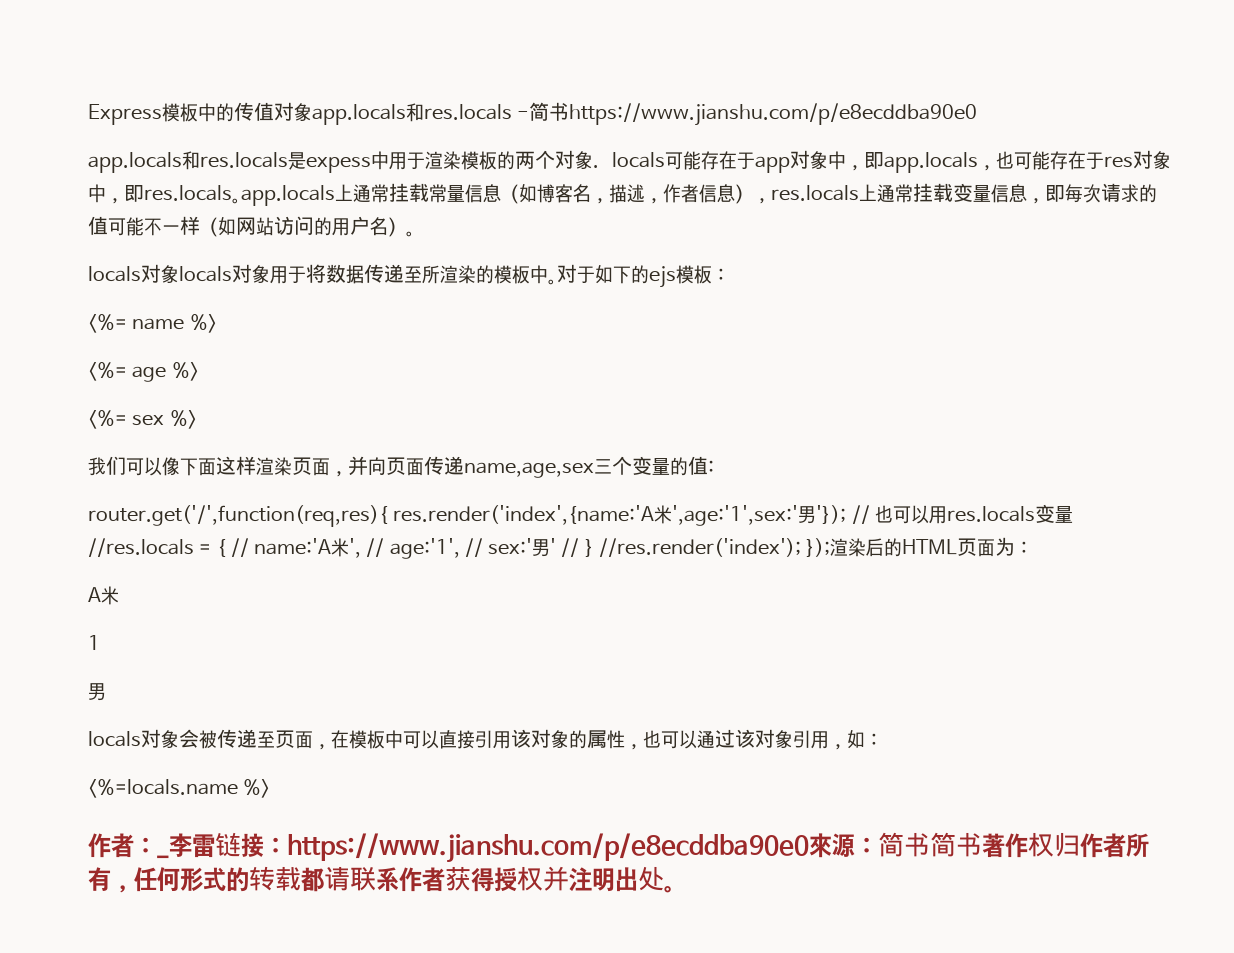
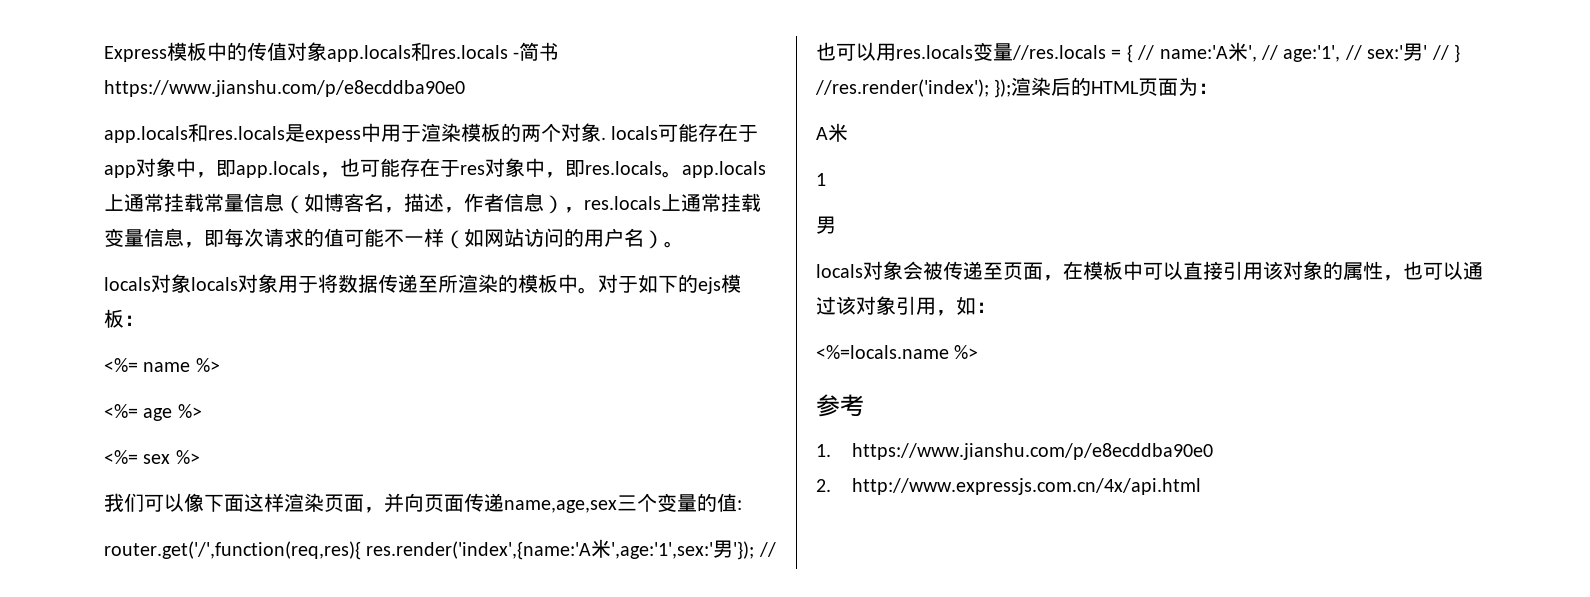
[88,833,157,858] [157,832,1149,863] [88,866,676,893] 作者：_李雷链接：https://www.jianshu.com/p/e8ecddba90e0來源：简书简书著作权归作者所有，任何形式的转载都请联系作者获得授权并注明出处。 -> [816,394,864,417] [816,443,1213,460] [816,478,1201,495] 参考 // 1. https://www.jianshu.com/p/e8ecddba90e0 // 2. http://www.expressjs.com.cn/4x/api.html

